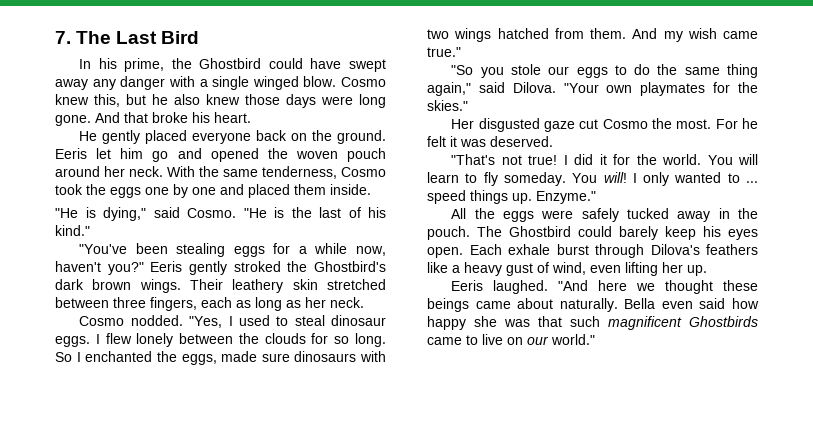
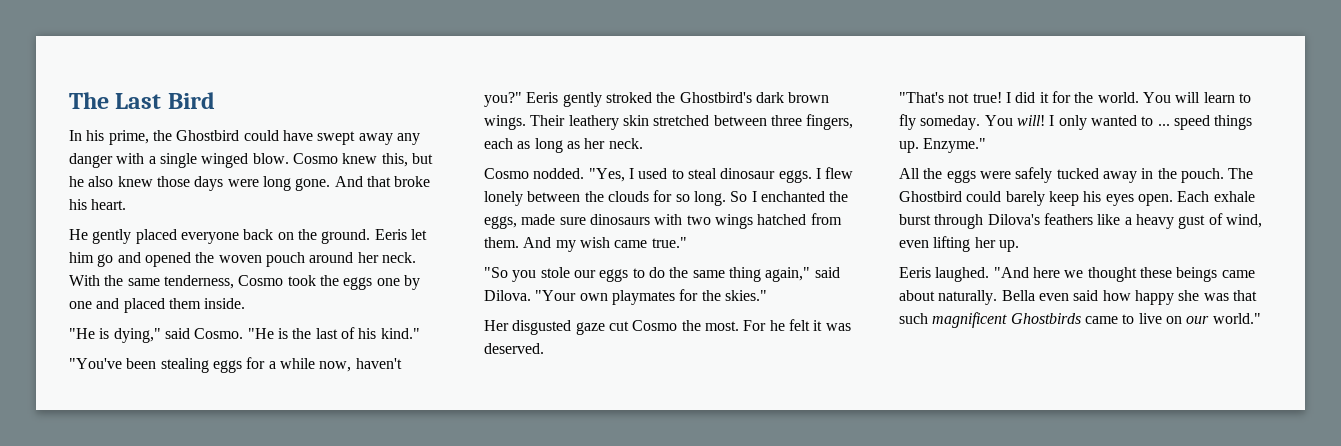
[55,31,71,44] 7. -> (69, 100) none

